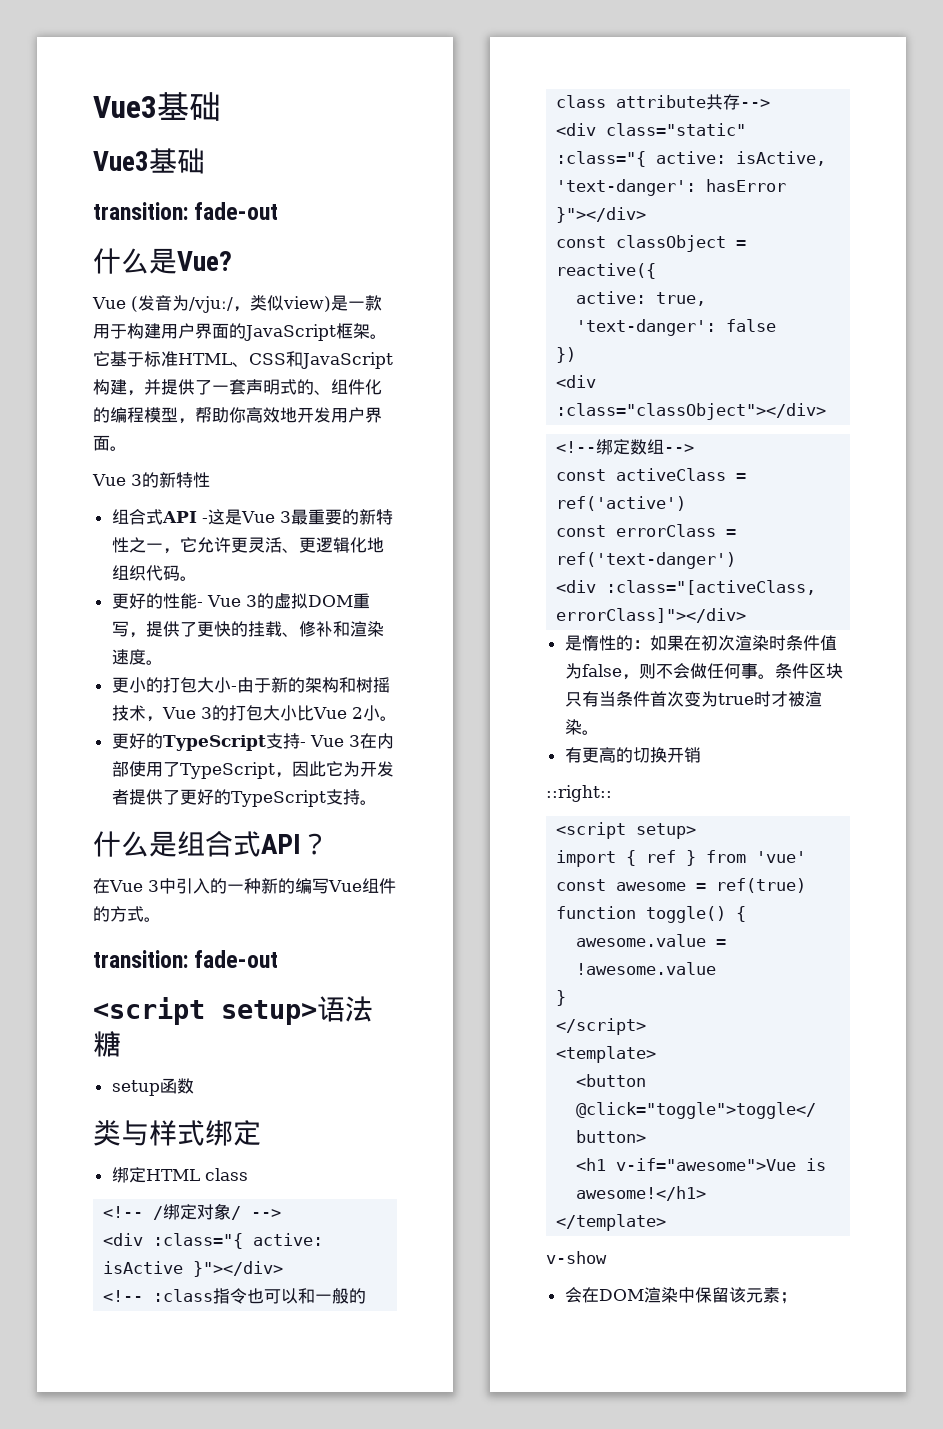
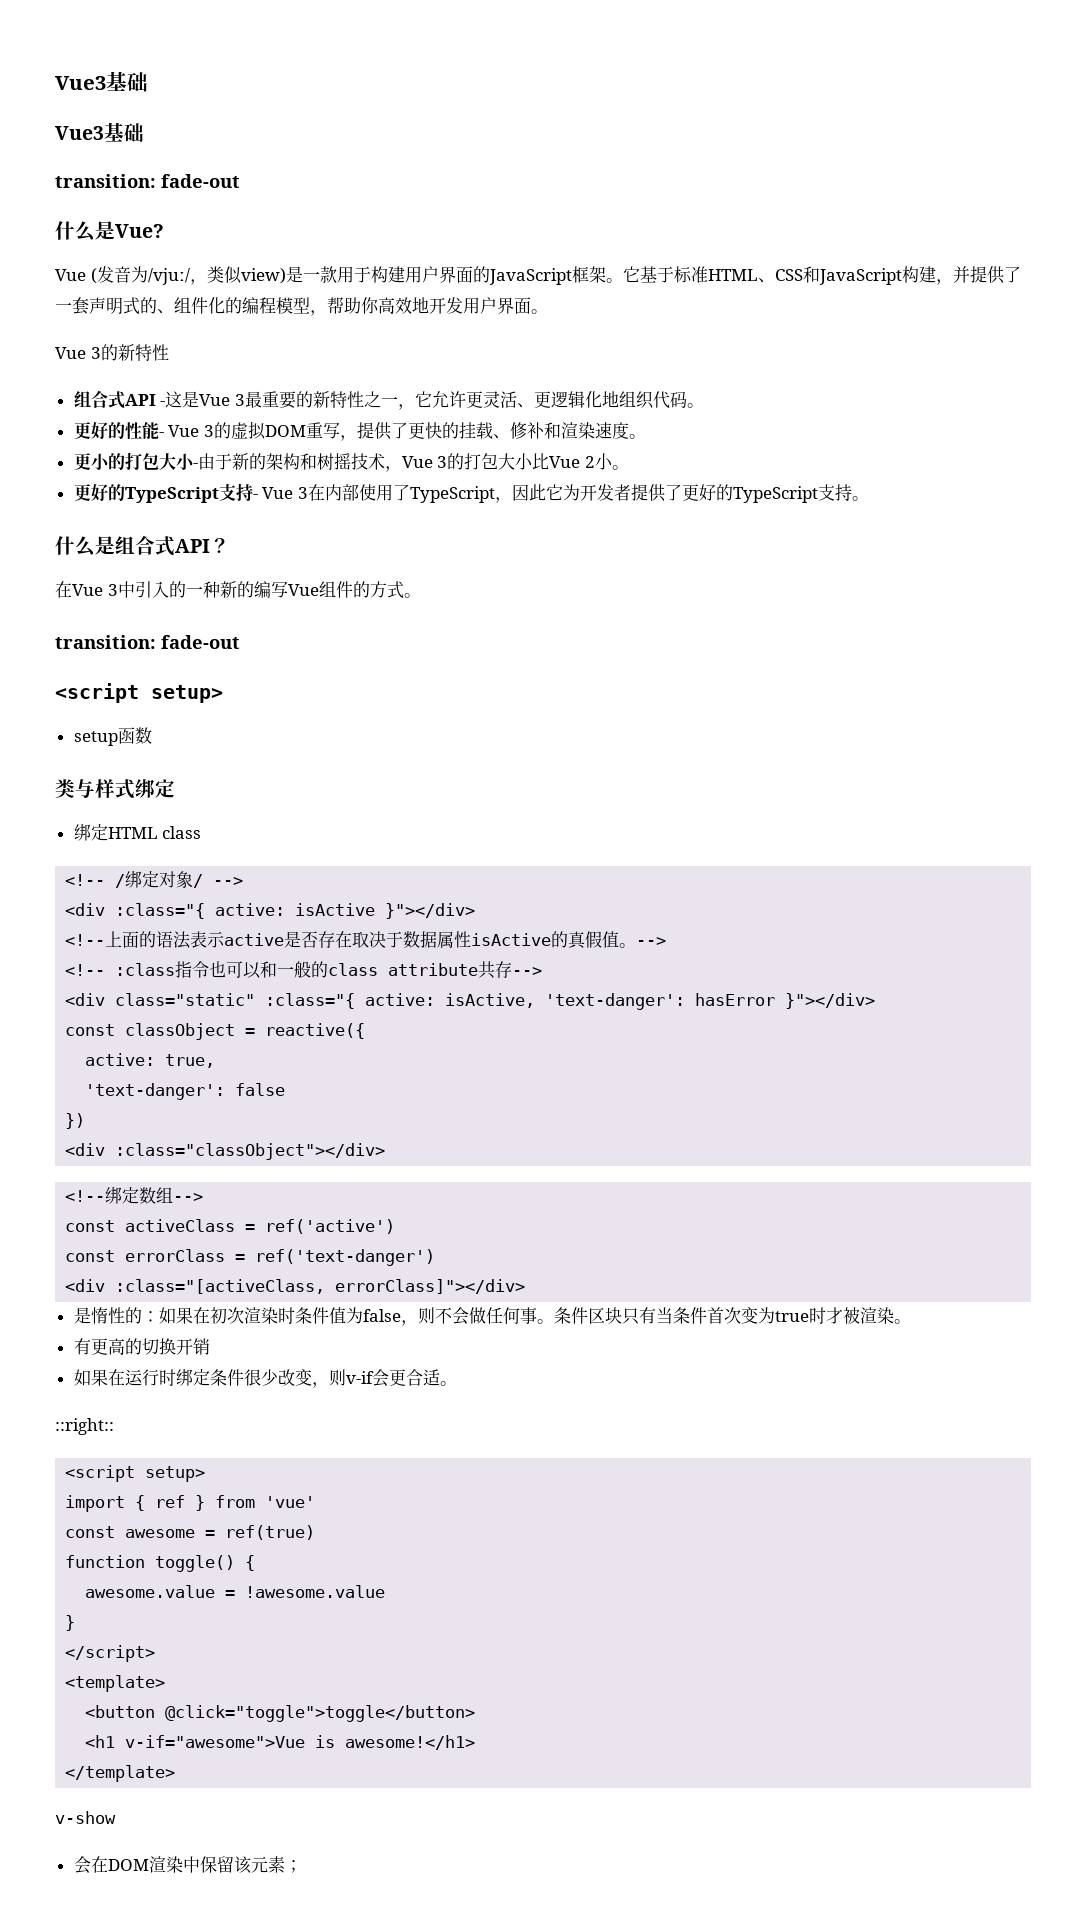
[317,996,373,1022] [93,1031,121,1057] 语法糖 -> (223, 694) none
(284, 1269) none -> [65,931,667,949] // <!--上面的语法表示active是否存在取决于数据属性isActive的真假值。-->
(701, 755) none -> [73,1368,457,1388] // 如果在运行时绑定条件很少改变，则v-if会更合适。

